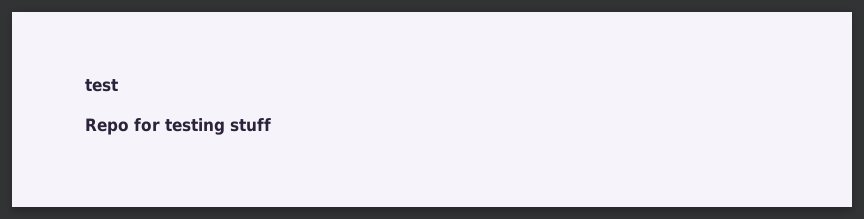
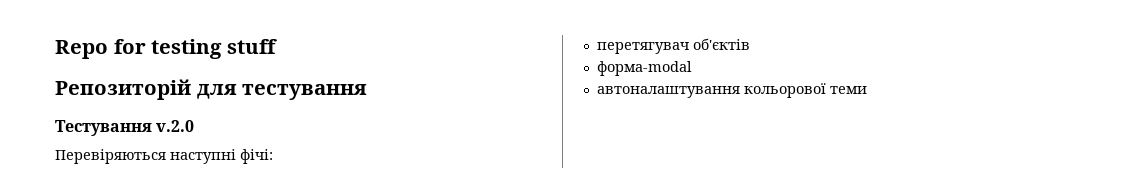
[85,79,118,92] test // -> (55, 49) none
(271, 125) none -> [55,79,368,100] [55,120,195,136] [55,149,273,164] [596,38,750,54] [596,61,692,76] [596,83,867,98] // Репозиторій для тестування // Тестування v.2.0 // Перевіряються наступні фічі: // перетягувач об'єктів // форма-modal // автоналаштування кольорової теми

